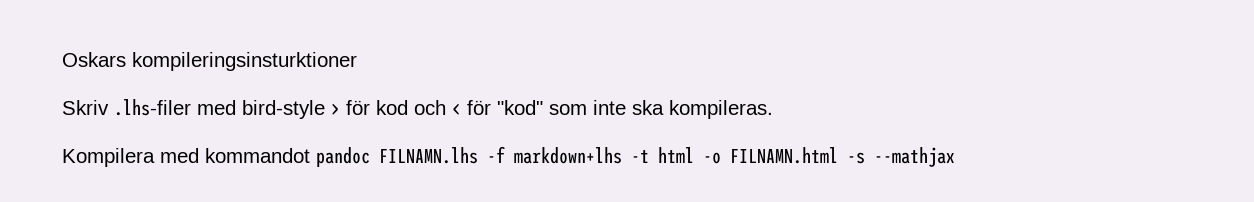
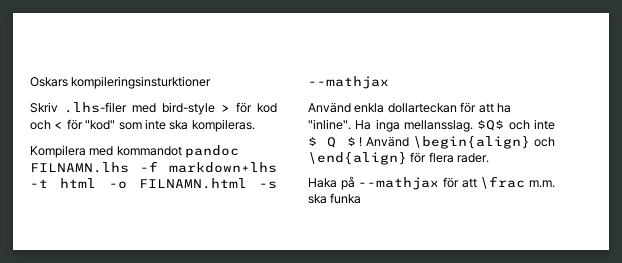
(955, 157) none -> [308,102,511,113] [308,119,555,132] [308,135,555,149] [308,151,490,165] [308,176,555,190] [308,193,362,204] // Använd enkla dollarteckan för att ha "inline". Ha inga mellansslag. $Q$ och inte $ Q $ ! Använd \begin{align} och \end{align} för flera rader. // Haka på --mathjax för att \frac m.m. ska funka

